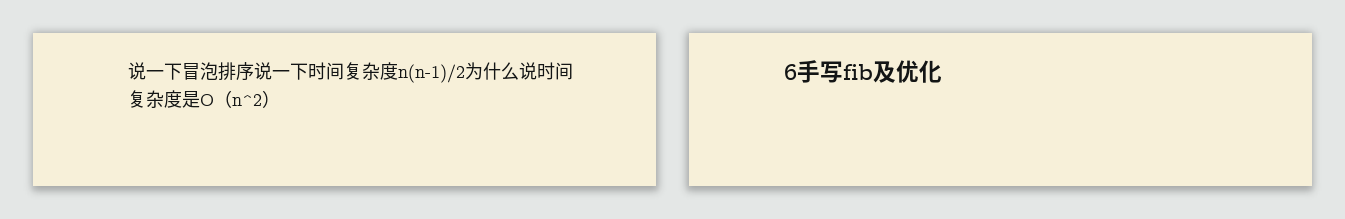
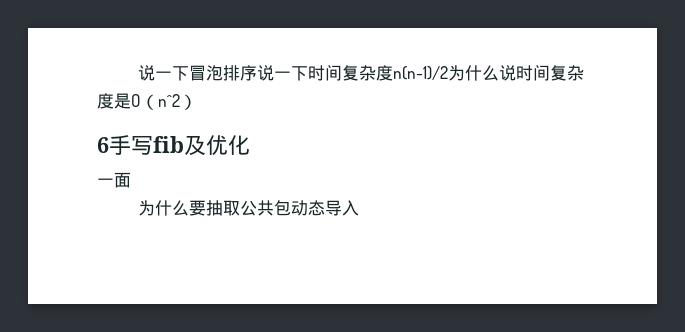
(942, 71) none -> [97,172,131,188] [138,200,360,216] // 一面 // 为什么要抽取公共包动态导入

